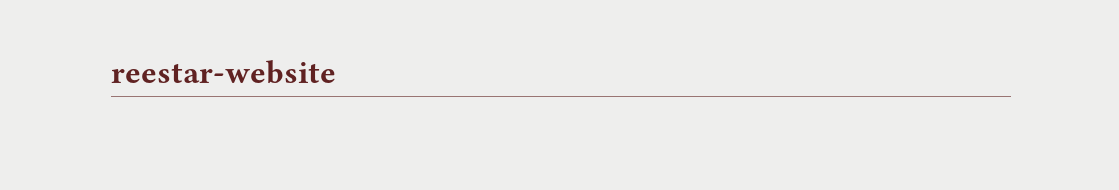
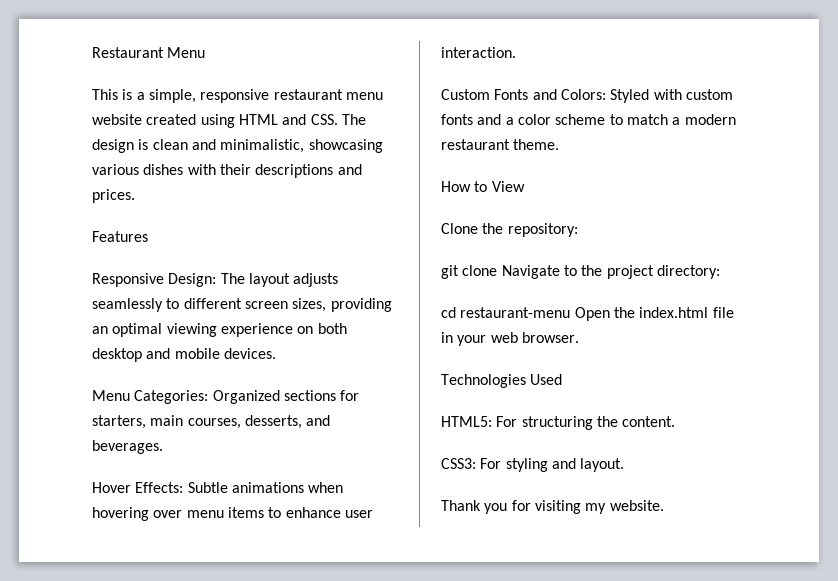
[111,60,336,84] reestar-website -> [92,47,206,58] [92,89,383,103] [92,114,366,128] [92,139,383,153] [92,164,362,178] [92,189,135,203] [92,231,148,242] [92,273,339,287] [92,298,392,312] [92,323,347,337] [92,348,276,362] [92,390,360,404] [92,415,331,429] [92,440,163,454] [92,482,344,493] [92,507,373,521] [441,47,516,58] [441,89,733,103] [441,114,736,125] [441,139,560,150] [441,181,525,192] [441,223,578,237] [441,265,720,279] [441,307,734,321] [441,332,579,346] [441,374,563,388] [441,416,676,430] [441,458,625,472] [441,500,664,514] Restaurant Menu // This is a simple, responsive restaurant menu website created using HTML and CSS. The design is clean and minimalistic, showcasing various dishes with their descriptions and prices. // Features // Responsive Design: The layout adjusts seamlessly to different screen sizes, providing an optimal viewing experience on both desktop and mobile devices. // Menu Categories: Organized sections for starters, main courses, desserts, and beverages. // Hover Effects: Subtle animations when hovering over menu items to enhance user interaction. // Custom Fonts and Colors: Styled with custom fonts and a color scheme to match a modern restaurant theme. // How to View // Clone the repository: // git clone Navigate to the project directory: // cd restaurant-menu Open the index.html file in your web browser. // Technologies Used // HTML5: For structuring the content. // CSS3: For styling and layout. // Thank you for visiting my website.

